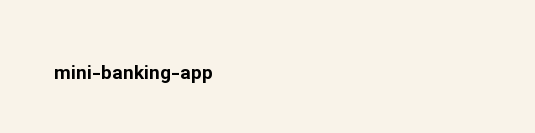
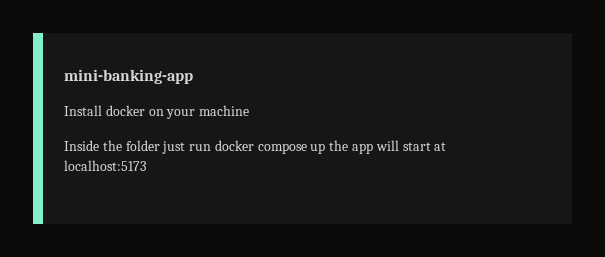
(213, 74) none -> [64,105,250,119] [64,140,447,154] [64,160,146,171] // Install docker on your machine // Inside the folder just run docker compose up the app will start at localhost:5173

